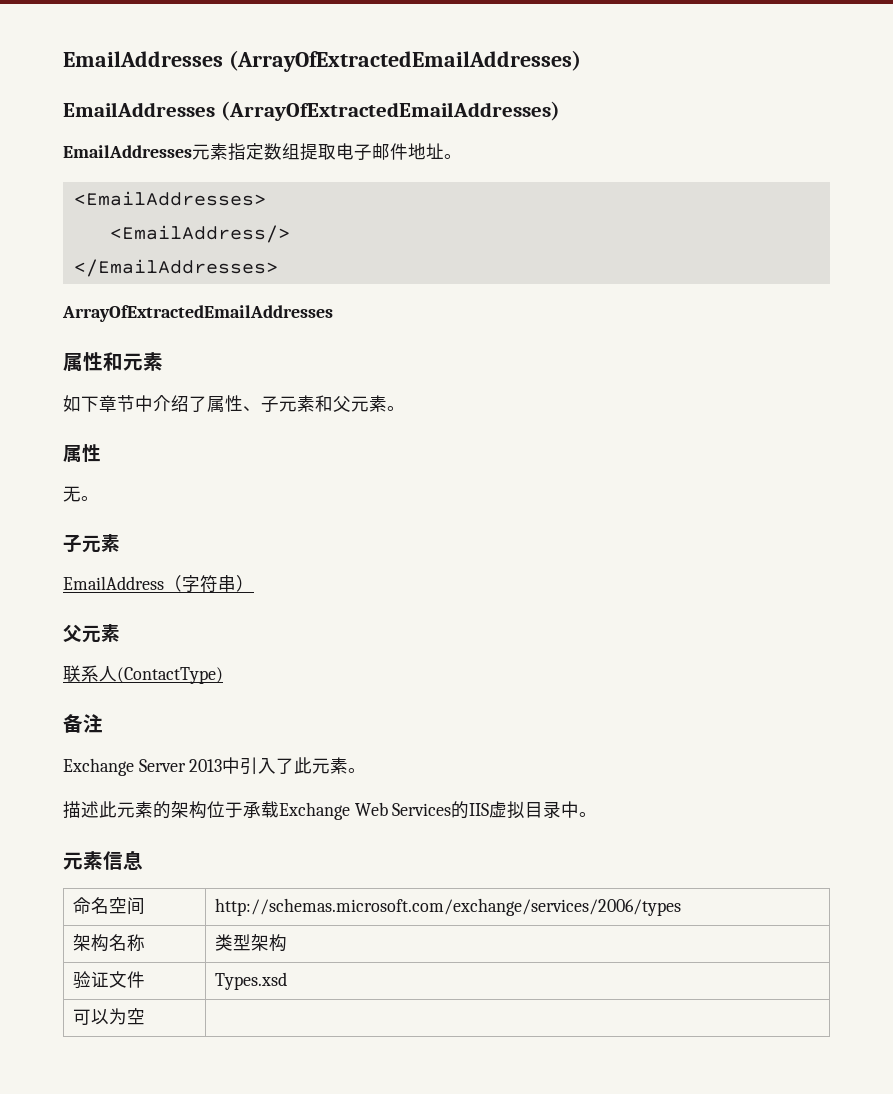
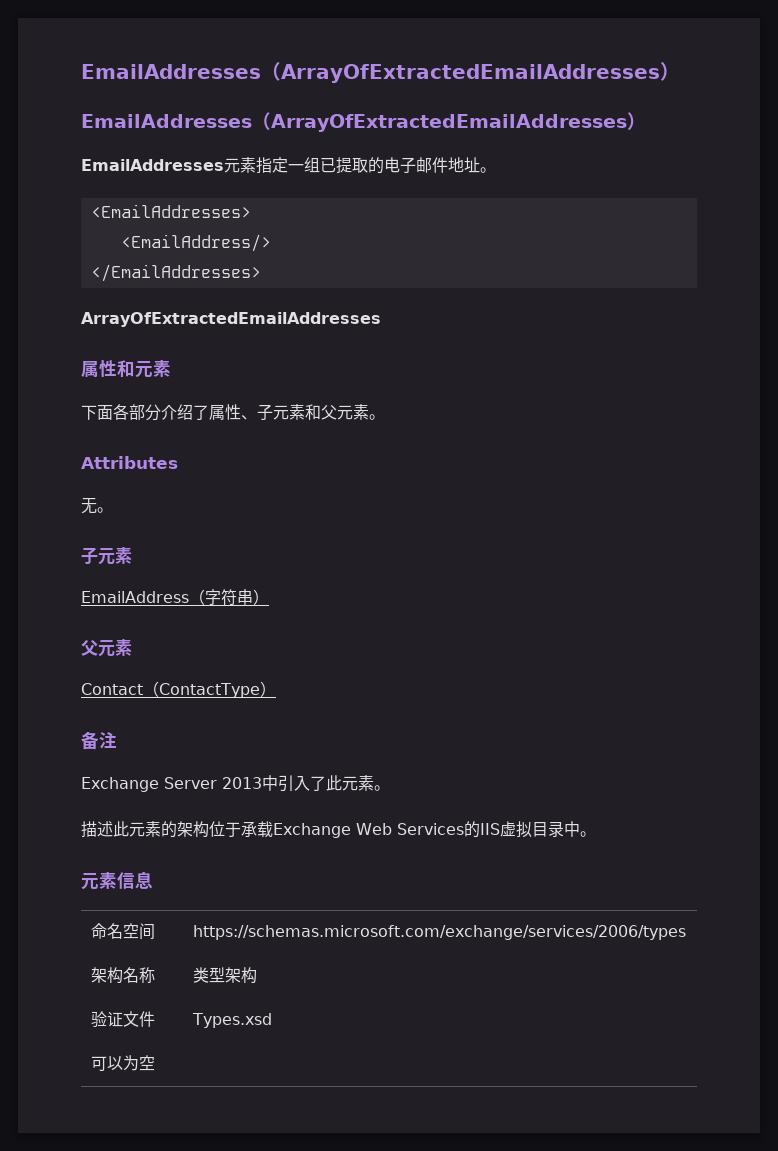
[63,50,581,72] [63,101,560,121] EmailAddresses (ArrayOfExtractedEmailAddresses) // EmailAddresses (ArrayOfExtractedEmailAddresses) -> [81,62,680,83] [81,112,646,132] EmailAddresses（ArrayOfExtractedEmailAddresses） // EmailAddresses（ArrayOfExtractedEmailAddresses）
[264,143,336,161] 数组提取 -> [288,157,384,174] 一组已提取的
[63,395,153,412] 如下章节中 -> [81,404,161,421] 下面各部分
[63,444,101,462] 属性 -> [81,456,178,469] Attributes
[63,665,223,684] 联系人(ContactType) -> [81,681,276,698] Contact（ContactType）
[215,898,682,916] http://schemas.microsoft.com/exchange/services/2006/types -> [193,925,687,940] https://schemas.microsoft.com/exchange/services/2006/types

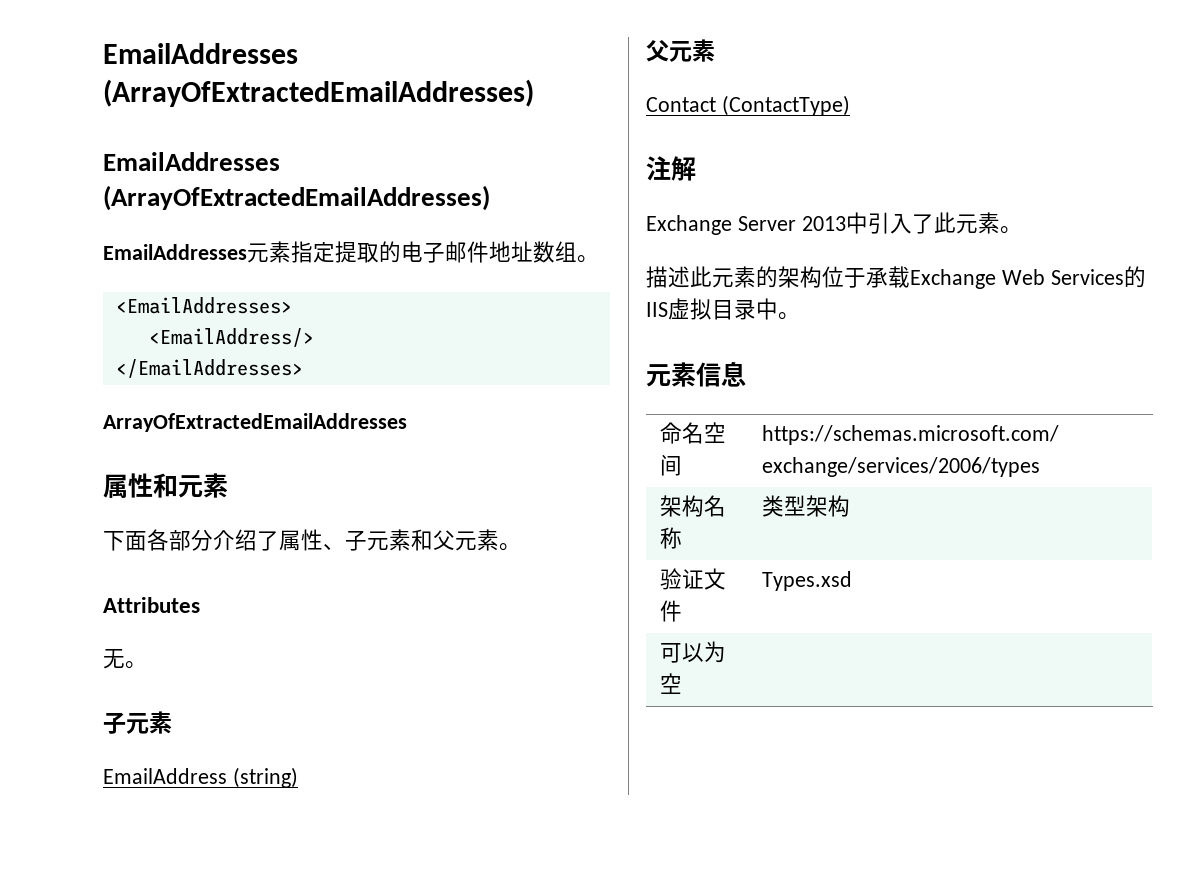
[81,62,680,83] [81,112,646,132] EmailAddresses（ArrayOfExtractedEmailAddresses） // EmailAddresses（ArrayOfExtractedEmailAddresses） -> [103,43,298,64] [103,79,534,107] [103,152,280,171] [103,185,490,211] EmailAddresses (ArrayOfExtractedEmailAddresses) // EmailAddresses (ArrayOfExtractedEmailAddresses)
[288,157,336,173] 一组已 -> (335, 252) none
(480, 165) none -> [533,241,577,263] 数组
[189,589,269,606] （字符串） -> [232,767,298,788] (string)
[143,681,276,698] [81,731,99,750] （ContactType） // 备 -> [721,95,850,116] (ContactType) //
(117, 740) none -> [671,156,696,181] 解

